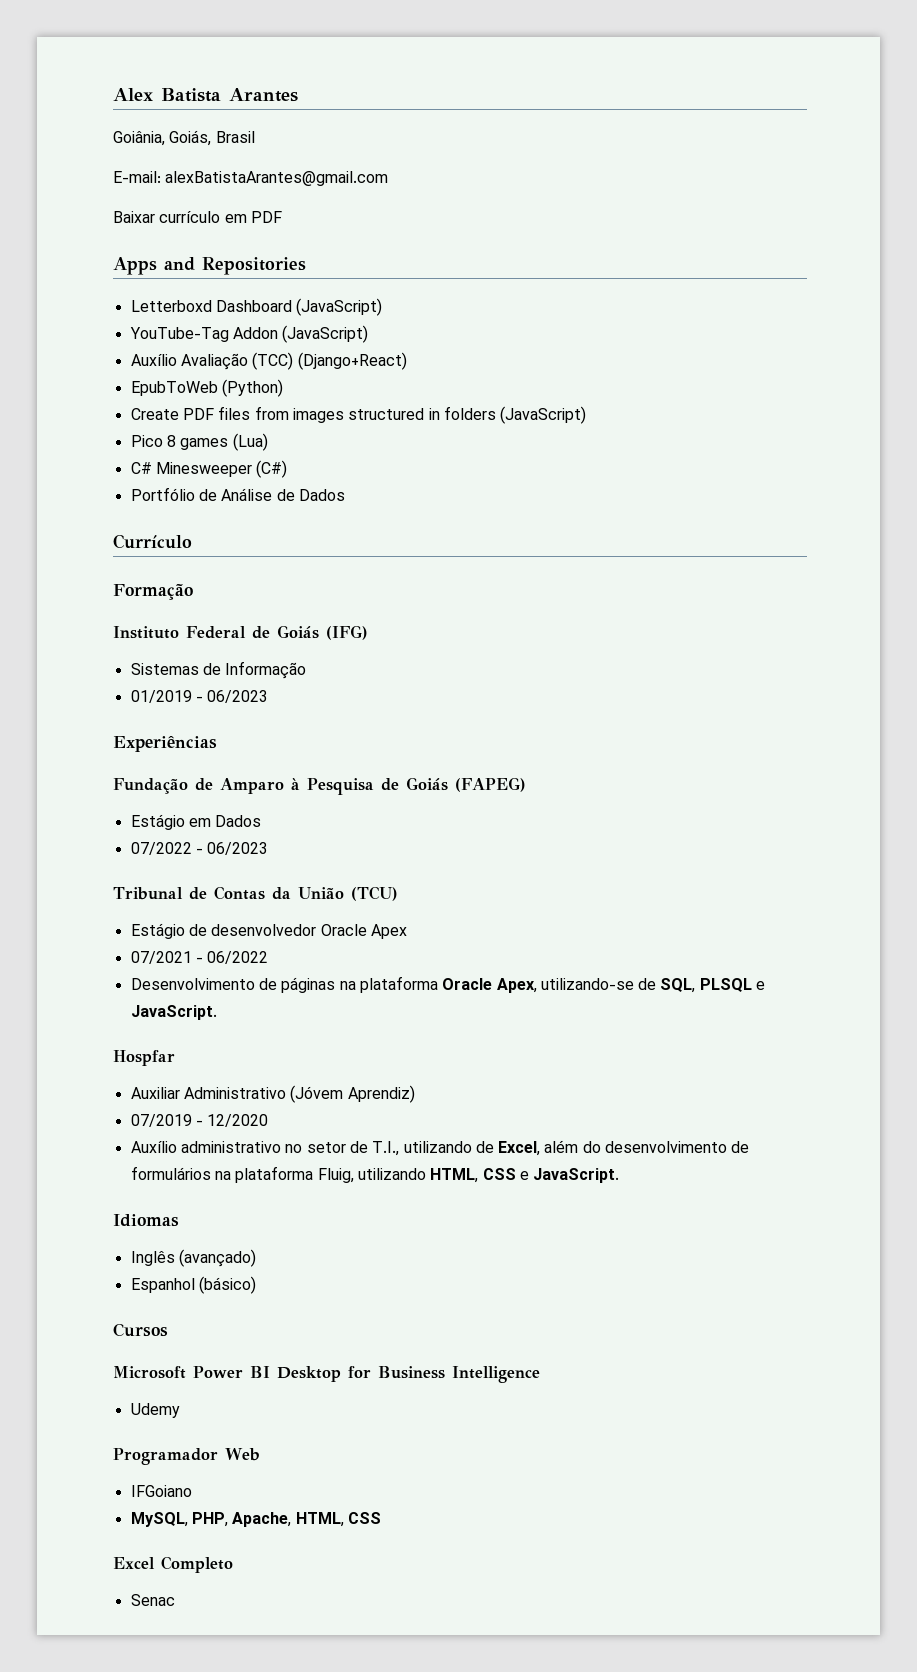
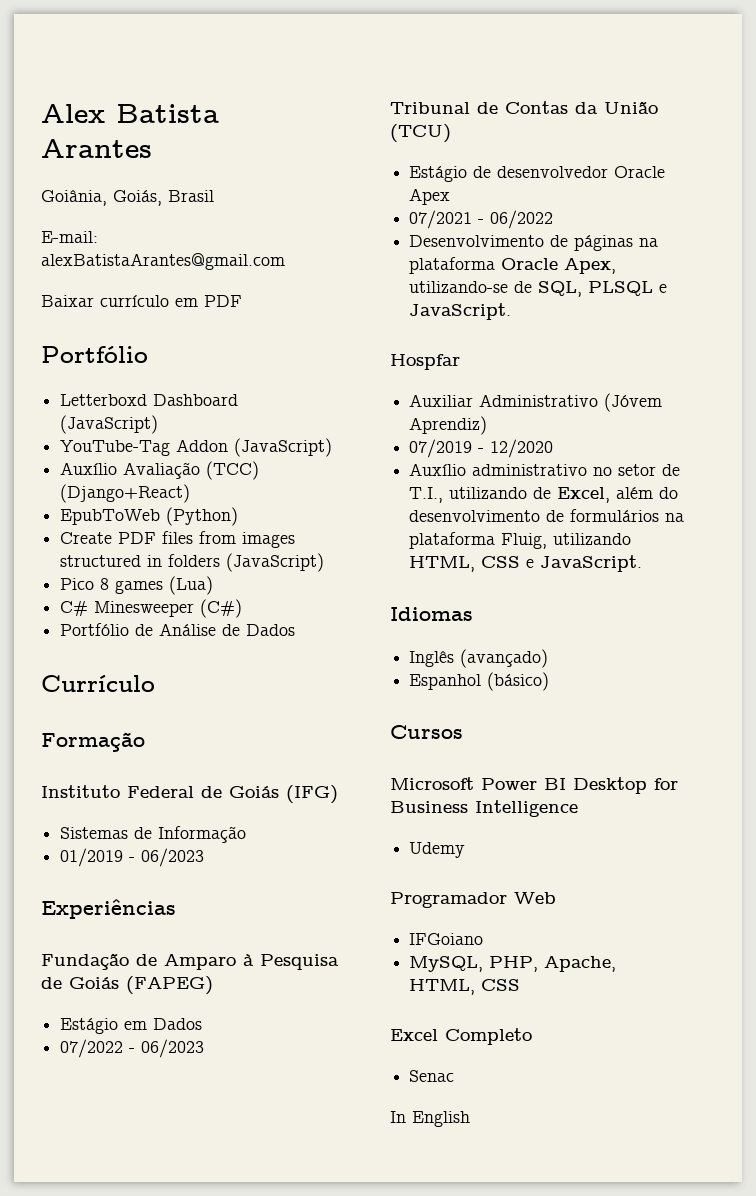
[113,257,306,275] Apps and Repositories -> [41,346,148,363] Portfólio
(175, 1600) none -> [390,1111,470,1127] // In English

